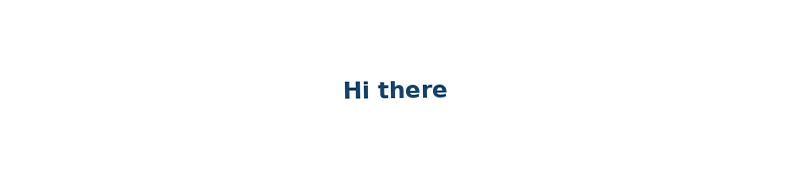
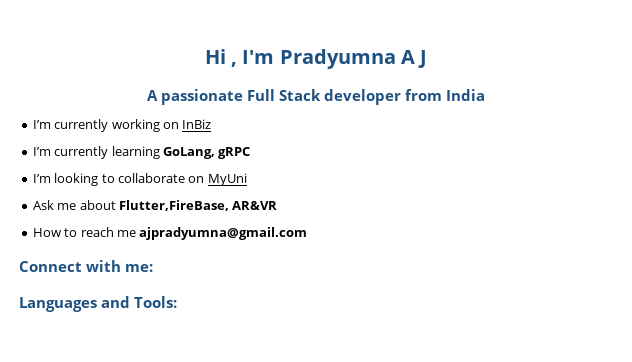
[377,80,449,99] there -> [231,49,428,69] [147,89,485,105] [32,119,212,132] [32,146,251,159] [32,173,247,186] [32,200,278,211] [32,227,308,240] [19,260,153,272] [19,296,177,312] , I'm Pradyumna A J // A passionate Full Stack developer from India // I’m currently working on InBiz // I’m currently learning GoLang, gRPC // I’m looking to collaborate on MyUni // Ask me about Flutter,FireBase, AR&VR // How to reach me ajpradyumna@gmail.com // Connect with me: // Languages and Tools:

